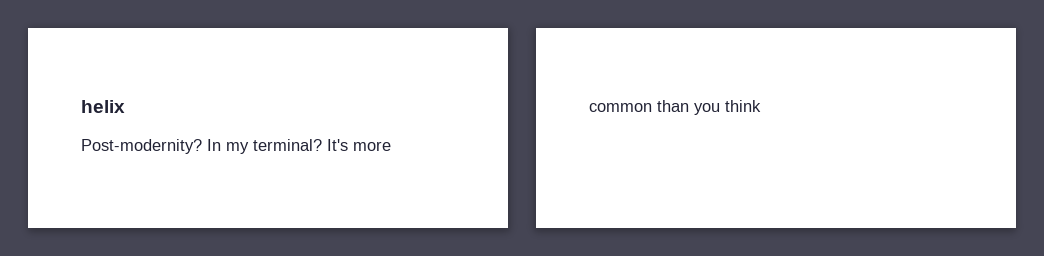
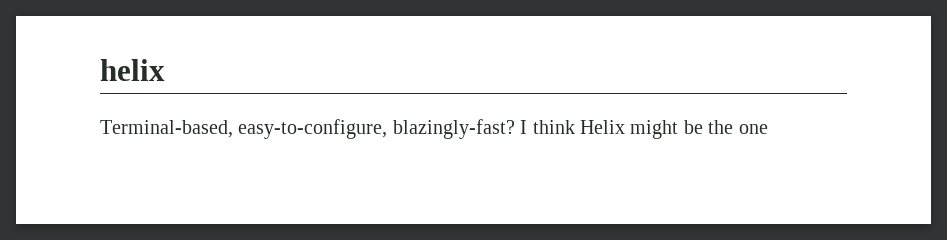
[81,139,391,154] [589,100,761,115] Post-modernity? In my terminal? It's more common than you think -> [100,119,768,139] Terminal-based, easy-to-configure, blazingly-fast? I think Helix might be the one

